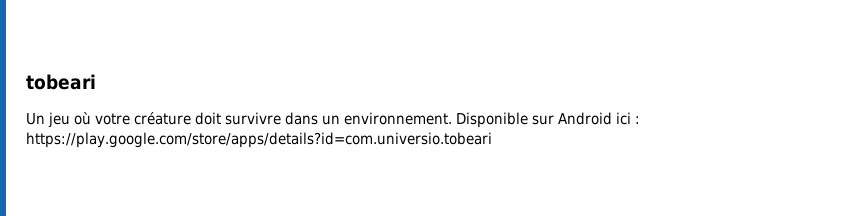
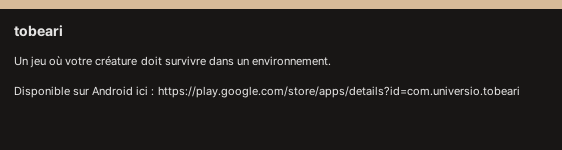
(452, 118) none -> (331, 61) //

